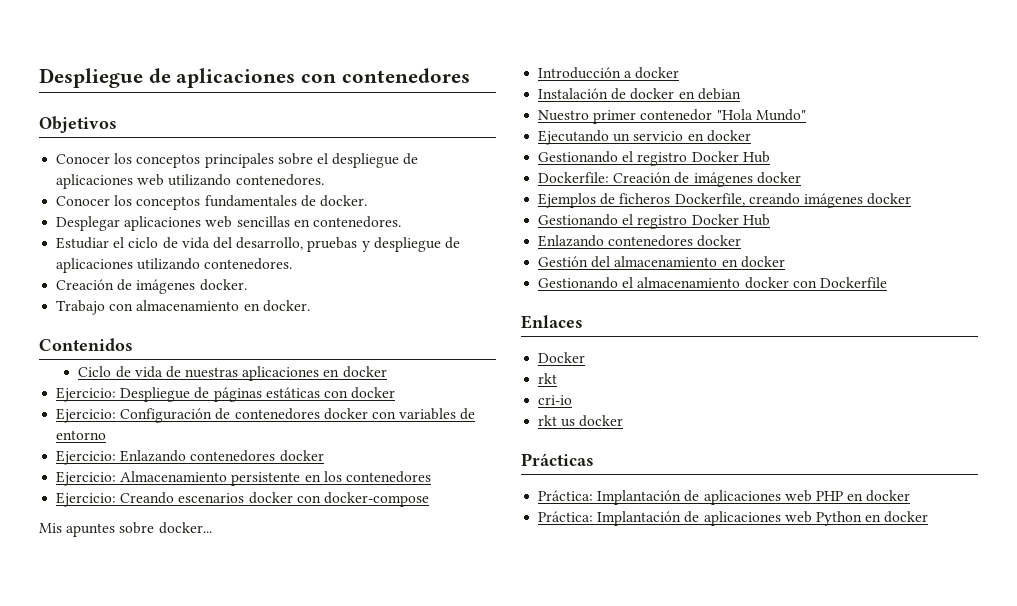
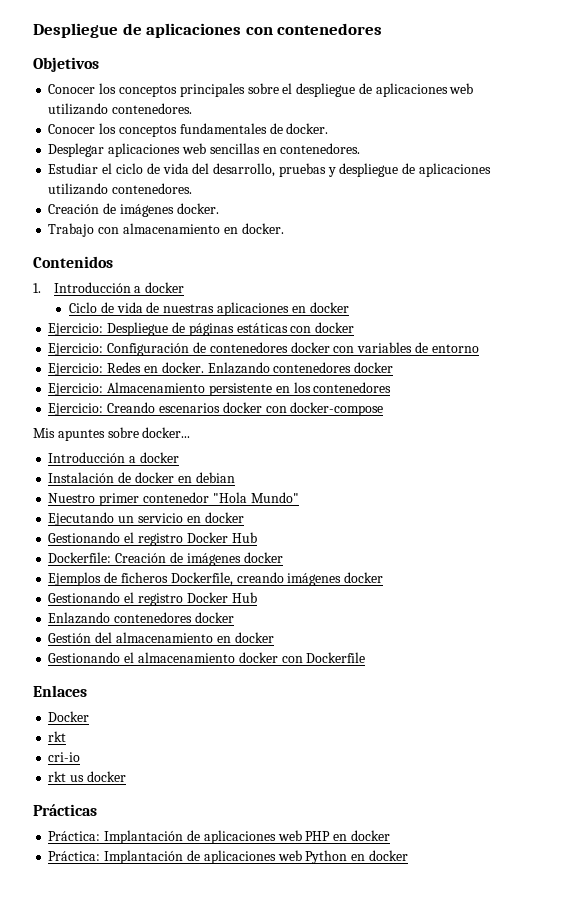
(133, 344) none -> [33,282,185,293] // 1. Introducción a docker
(117, 457) none -> [107,362,204,373] Redes en docker.

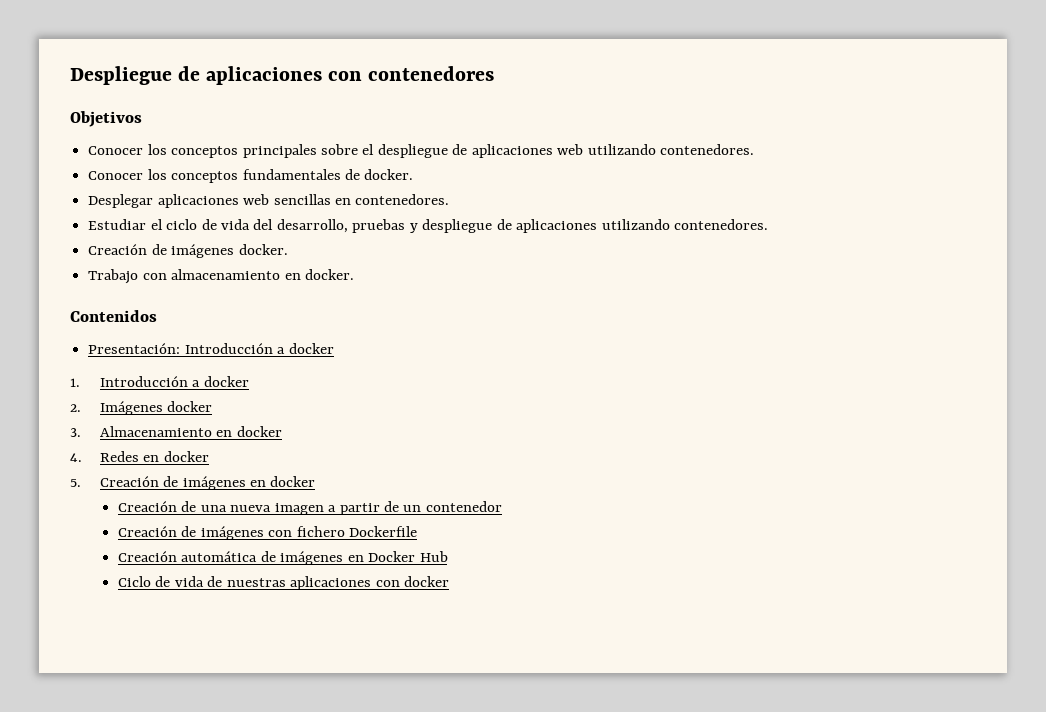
(113, 262) none -> [88,343,334,354] // Presentación: Introducción a docker
(185, 287) none -> [70,401,213,415] [70,426,282,437] [70,451,209,462] [70,476,316,490] [117,501,502,515] [117,526,418,540] [117,551,448,565] // 2. Imágenes docker // 3. Almacenamiento en docker // 4. Redes en docker // 5. Creación de imágenes en docker // Creación de una nueva imagen a partir de un contenedor // Creación de imágenes con fichero Dockerfile // Creación automática de imágenes en Docker Hub
[291,302,349,313] [48,322,355,336] [48,342,479,356] [48,362,394,376] [48,382,392,396] [48,402,384,416] [33,427,191,441] [48,452,179,463] [48,472,235,483] [48,492,299,506] [48,512,244,526] [48,532,257,546] [48,552,283,566] [48,572,384,586] [48,592,257,606] [48,612,234,624] [48,632,274,643] [48,652,366,663] [33,685,87,697] [48,711,90,722] [48,731,67,742] [48,752,81,762] [48,771,126,782] [33,804,97,816] [48,830,390,844] [48,850,366,864] en docker // Ejercicio: Despliegue de páginas estáticas con docker // Ejercicio: Configuración de contenedores docker con variables de entorno // Ejercicio: Redes en docker. Enlazando contenedores docker // Ejercicio: Almacenamiento persistente en los contenedores // Ejercicio: Creando escenarios docker con docker-compose // Mis apuntes sobre docker... // Introducción a docker // Instalación de docker en debian // Nuestro primer contenedor "Hola Mundo" // Ejecutando un servicio en docker // Gestionando el registro Docker Hub // Dockerfile: Creación de imágenes docker // Ejemplos de ficheros Dockerfile, creando imágenes docker // Gestionando el registro Docker Hub // Enlazando contenedores docker // Gestión del almacenamiento en docker // Gestionando el almacenamiento docker con Dockerfile // Enlaces // Docker // rkt // cri-io // rkt us docker // Prácticas // Práctica: Implantación de aplicaciones web PHP en docker // Práctica: Implantación de aplicaciones web Python en -> [375,580,400,587] con

